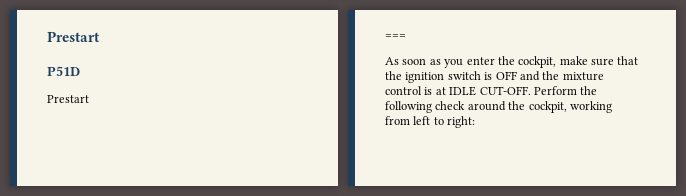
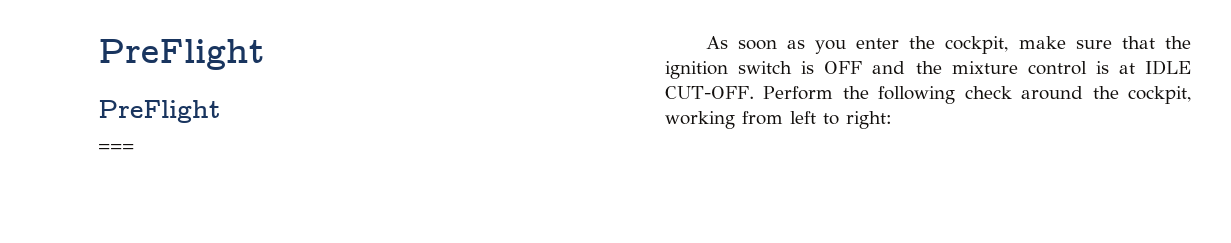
[47,31,100,42] [47,66,80,76] [47,95,89,103] Prestart // P51D // Prestart -> [98,39,265,70] [98,100,221,123] PreFlight // PreFlight

